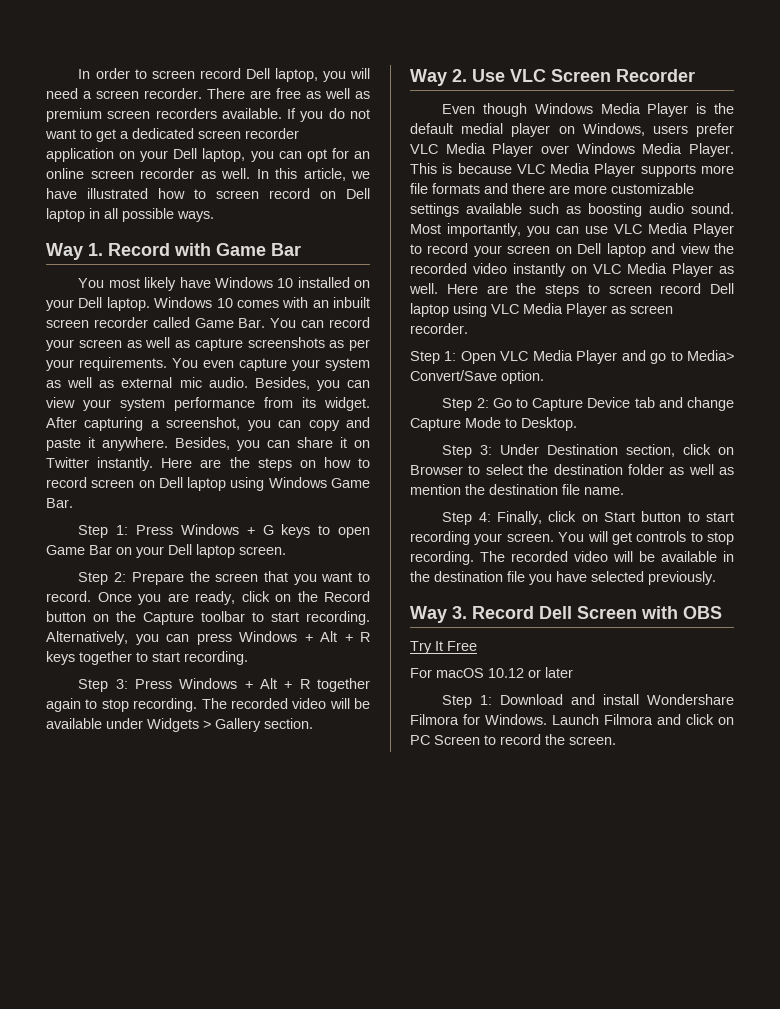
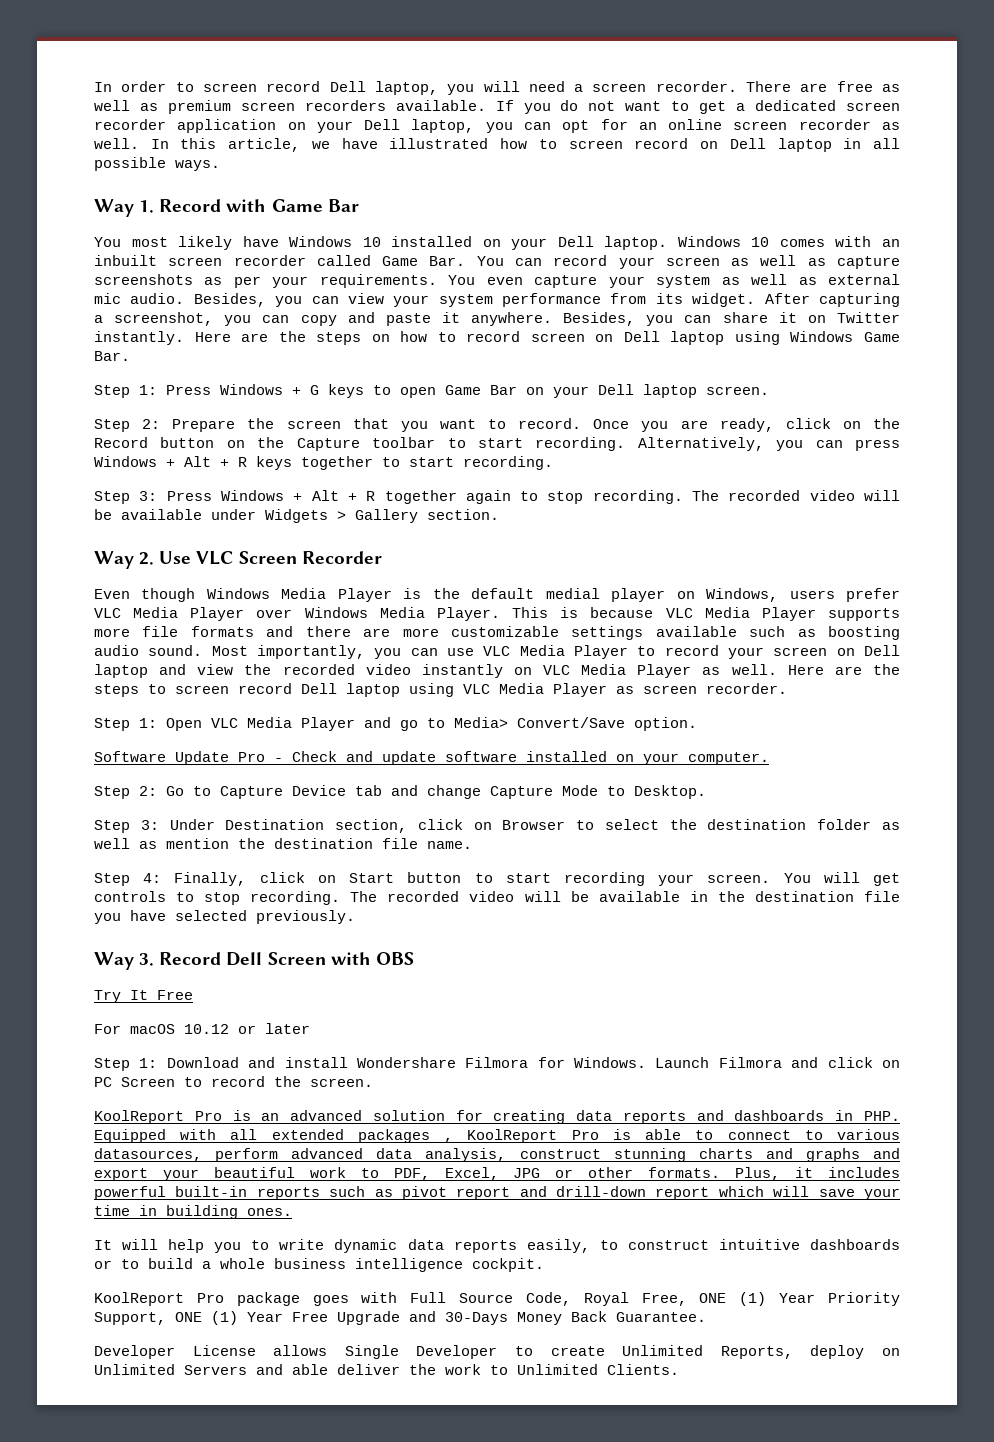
(544, 377) none -> [94,751,769,765] // Software Update Pro - Check and update software installed on your computer.
(616, 740) none -> [94,1110,900,1124] [94,1129,901,1143] [94,1148,901,1162] [94,1167,900,1181] [94,1186,900,1200] [94,1205,292,1219] [94,1239,901,1253] [94,1258,544,1272] [94,1292,900,1306] [94,1311,706,1325] [94,1345,901,1359] [94,1364,679,1375] // KoolReport Pro is an advanced solution for creating data reports and dashboards in PHP. Equipped with all extended packages , KoolReport Pro is able to connect to various datasources, perform advanced data analysis, construct stunning charts and graphs and export your beautiful work to PDF, Excel, JPG or other formats. Plus, it includes powerful built-in reports such as pivot report and drill-down report which will save your time in building ones. // It will help you to write dynamic data reports easily, to construct intuitive dashboards or to build a whole business intelligence cockpit. // KoolReport Pro package goes with Full Source Code, Royal Free, ONE (1) Year Priority Support, ONE (1) Year Free Upgrade and 30-Days Money Back Guarantee. // Developer License allows Single Developer to create Unlimited Reports, deploy on Unlimited Servers and able deliver the work to Unlimited Clients.

